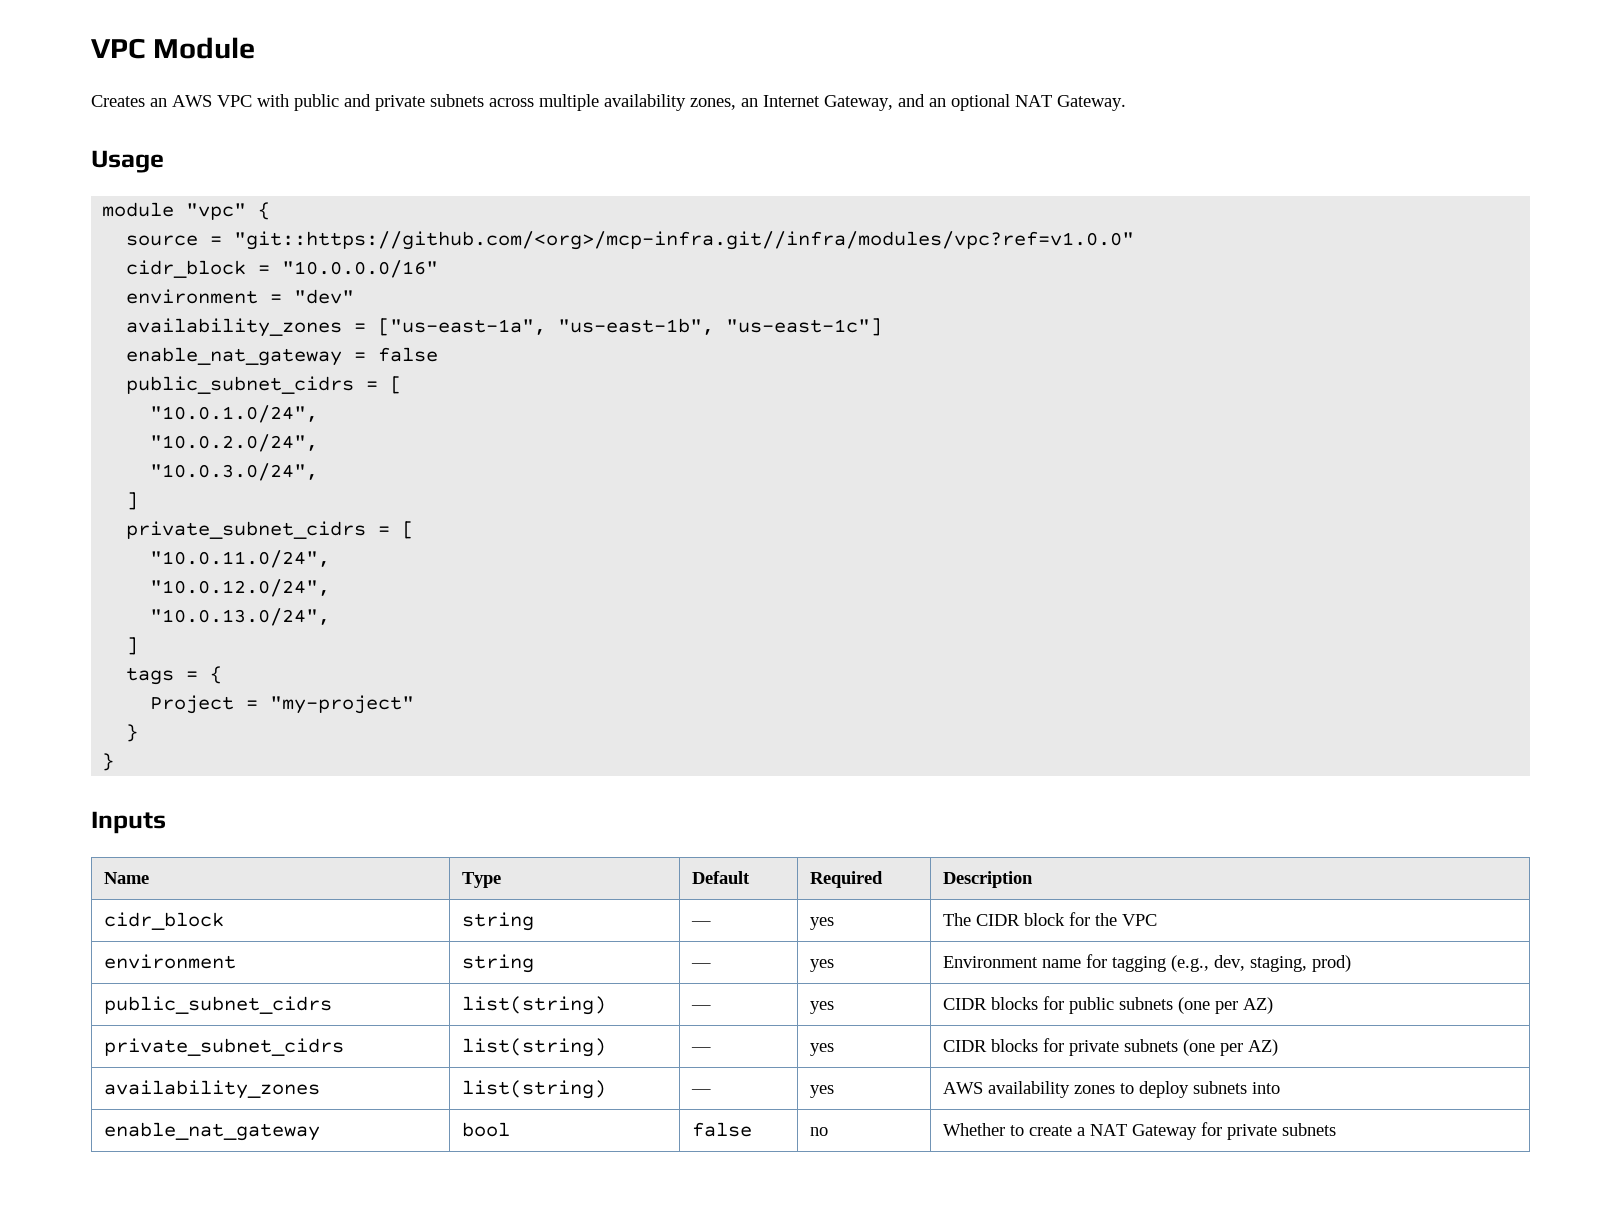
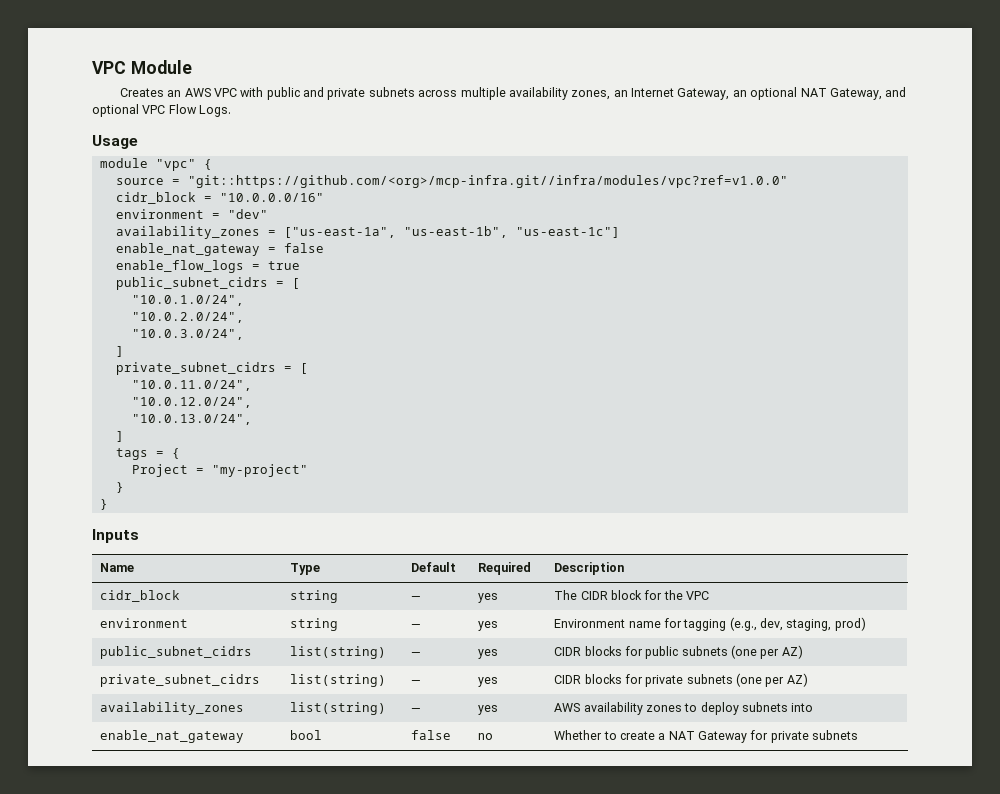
[898,94,925,107] and -> (730, 94) none
[1057,95,1126,111] Gateway. -> [829,87,907,100] [92,104,232,117] Gateway, and optional VPC Flow Logs.
(439, 354) none -> [115,260,300,273] // enable_flow_logs = true

